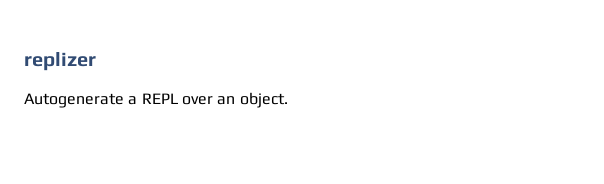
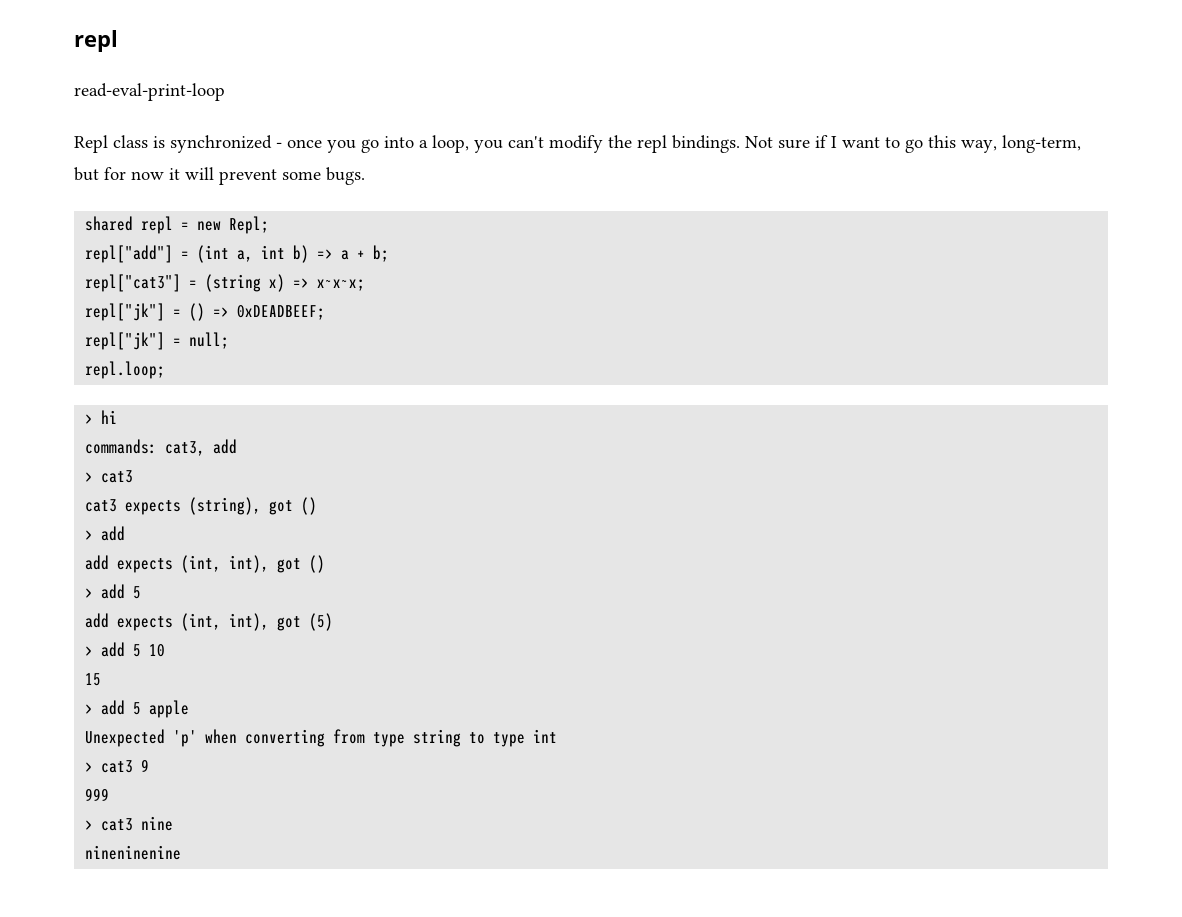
[24,52,96,71] [24,92,288,108] replizer // Autogenerate a REPL over an object. -> [74,30,118,52] [74,83,225,101] [74,135,1081,153] [74,167,365,185] [85,216,270,234] [85,245,390,263] [85,274,366,292] [85,303,326,321] [85,332,230,350] [85,361,166,379] [85,410,118,424] [85,439,238,456] [85,470,134,483] [85,497,318,515] [85,526,126,541] [85,555,326,573] [85,584,142,599] [85,613,334,631] [85,642,166,657] [85,673,102,686] [85,700,190,718] [85,729,558,747] [85,759,150,773] [85,788,110,801] [85,816,174,831] [85,845,182,860] repl // read-eval-print-loop // Repl class is synchronized - once you go into a loop, you can't modify the repl bindings. Not sure if I want to go this way, long-term, but for now it will prevent some bugs. // shared repl = new Repl; // repl["add"] = (int a, int b) => a + b; // repl["cat3"] = (string x) => x~x~x; // repl["jk"] = () => 0xDEADBEEF; // repl["jk"] = null; // repl.loop; // > hi // commands: cat3, add // > cat3 // cat3 expects (string), got () // > add // add expects (int, int), got () // > add 5 // add expects (int, int), got (5) // > add 5 10 // 15 // > add 5 apple // Unexpected 'p' when converting from type string to type int // > cat3 9 // 999 // > cat3 nine // nineninenine

